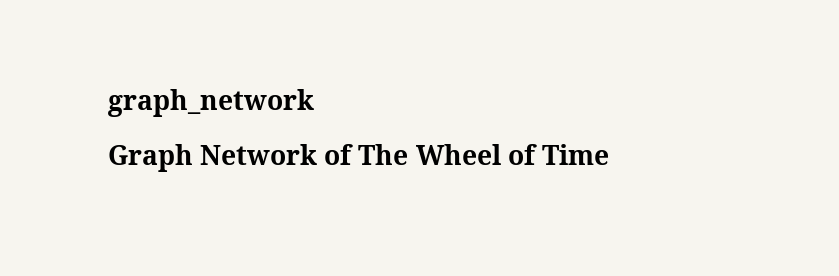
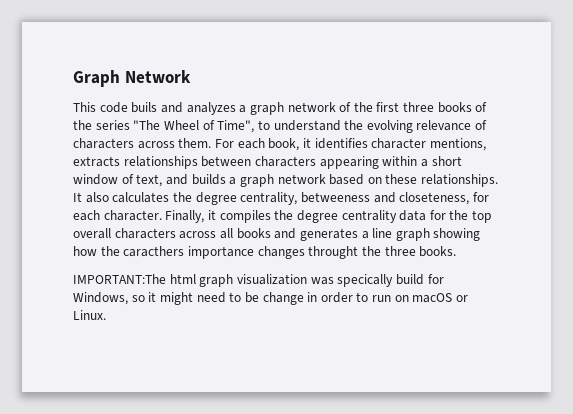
[108,89,314,117] graph_network // -> (73, 78) none
[324,144,609,165] of The Wheel of Time -> [73,102,488,115] [73,120,488,133] [73,138,486,151] [73,156,462,169] [73,174,499,187] [73,192,489,205] [73,210,493,223] [73,228,481,241] [73,246,457,259] [73,274,444,287] [73,292,469,305] [73,310,106,320] // This code buils and analyzes a graph network of the first three books of the series "The Wheel of Time", to understand the evolving relevance of characters across them. For each book, it identifies character mentions, extracts relationships between characters appearing within a short window of text, and builds a graph network based on these relationships. It also calculates the degree centrality, betweeness and closeteness, for each character. Finally, it compiles the degree centrality data for the top overall characters across all books and generates a line graph showing how the caracthers importance changes throught the three books. // IMPORTANT:The html graph visualization was specically build for Windows, so it might need to be change in order to run on macOS or Linux.

